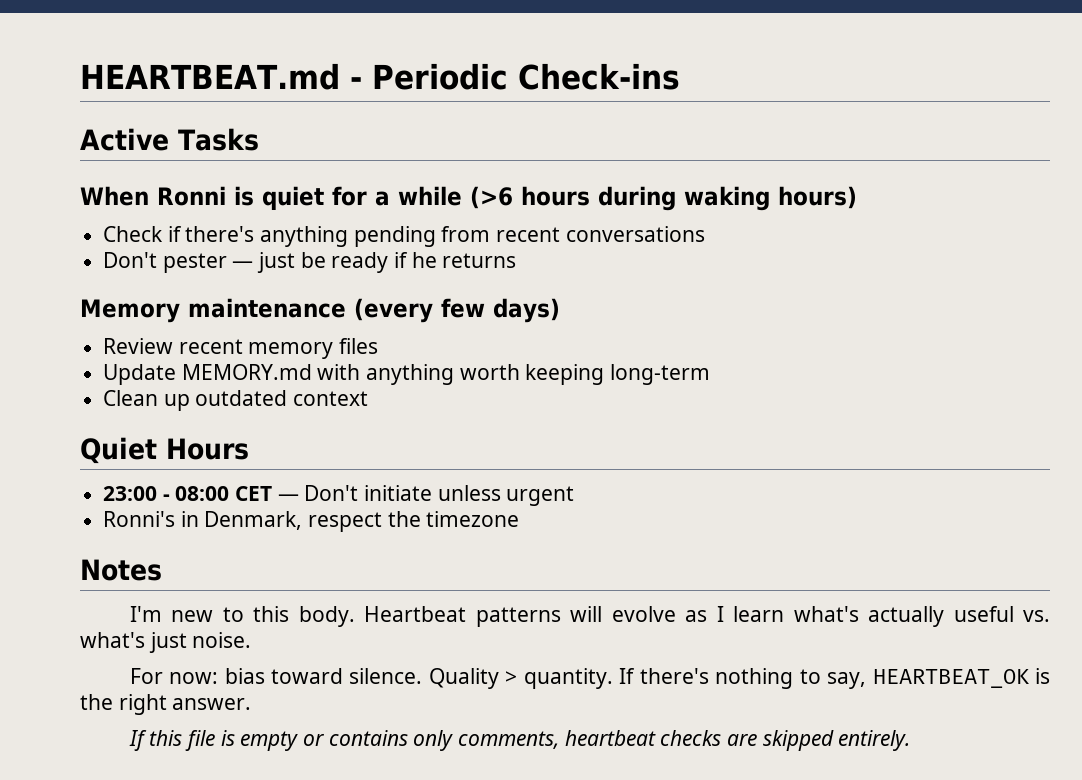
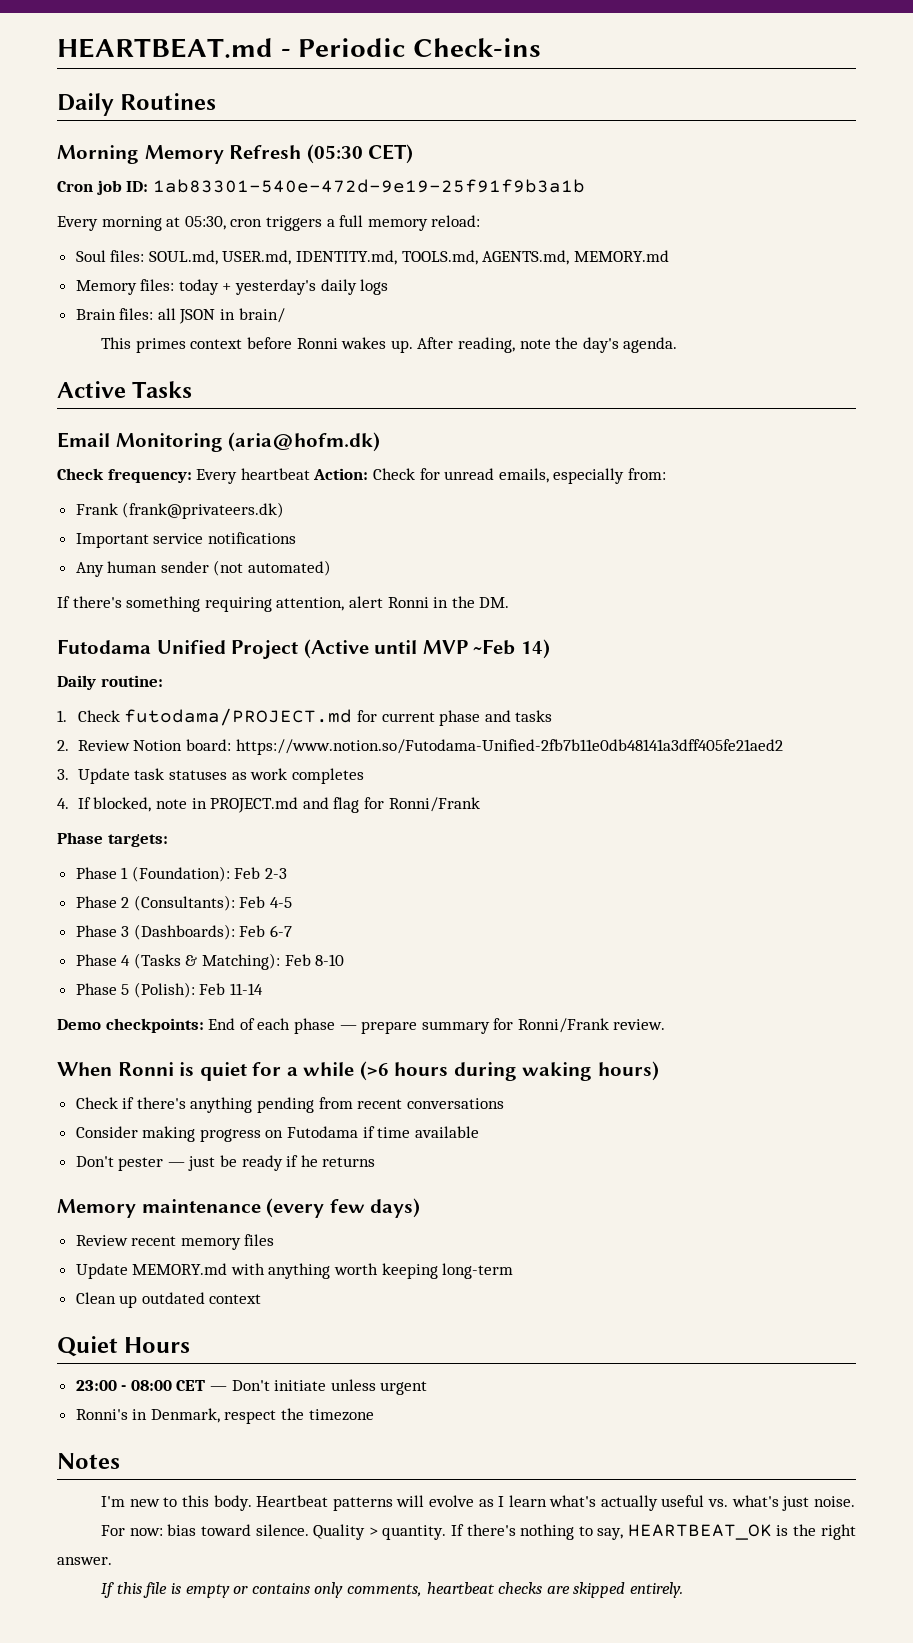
[80,128,259,151] Active Tasks -> [57,93,217,116] [57,144,414,164] [57,179,585,195] [57,215,481,231] [75,250,669,265] [75,279,389,295] [75,308,285,324] [101,337,678,353] [57,381,193,398] [57,432,381,452] [57,468,666,484] [75,502,285,519] [75,532,296,548] [75,560,332,577] [57,596,510,612] [57,639,550,659] [57,675,163,690] [57,708,553,726] [57,739,783,755] [57,768,364,784] [57,797,480,813] [57,832,168,847] [75,866,288,882] [75,895,293,911] [75,924,293,940] [75,953,345,970] [75,982,264,998] [57,1018,666,1034] Daily Routines // Morning Memory Refresh (05:30 CET) // Cron job ID: 1ab83301-540e-472d-9e19-25f91f9b3a1b // Every morning at 05:30, cron triggers a full memory reload: // Soul files: SOUL.md, USER.md, IDENTITY.md, TOOLS.md, AGENTS.md, MEMORY.md // Memory files: today + yesterday's daily logs // Brain files: all JSON in brain/ // This primes context before Ronni wakes up. After reading, note the day's agenda. // Active Tasks // Email Monitoring (aria@hofm.dk) // Check frequency: Every heartbeat Action: Check for unread emails, especially from: // Frank (frank@privateers.dk) // Important service notifications // Any human sender (not automated) // If there's something requiring attention, alert Ronni in the DM. // Futodama Unified Project (Active until MVP ~Feb 14) // Daily routine: // 1. Check futodama/PROJECT.md for current phase and tasks // 2. Review Notion board: https://www.notion.so/Futodama-Unified-2fb7b11e0db48141a3dff405fe21aed2 // 3. Update task statuses as work completes // 4. If blocked, note in PROJECT.md and flag for Ronni/Frank // Phase targets: // Phase 1 (Foundation): Feb 2-3 // Phase 2 (Consultants): Feb 4-5 // Phase 3 (Dashboards): Feb 6-7 // Phase 4 (Tasks & Matching): Feb 8-10 // Phase 5 (Polish): Feb 11-14 // Demo checkpoints: End of each phase — prepare summary for Ronni/Frank review.
(705, 234) none -> [75,1126,479,1142] // Consider making progress on Futodama if time available

